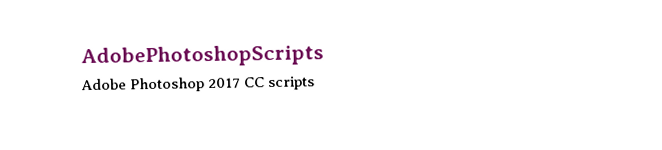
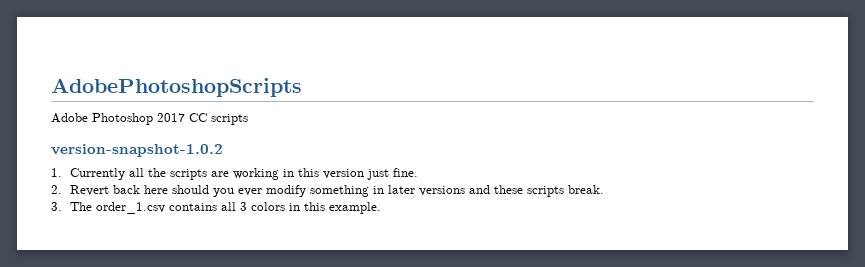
(316, 83) none -> [51,144,223,157] [51,168,418,180] [51,185,604,197] [51,202,381,214] // version-snapshot-1.0.2 // 1. Currently all the scripts are working in this version just fine. // 2. Revert back here should you ever modify something in later versions and these scripts break. // 3. The order_1.csv contains all 3 colors in this example.

